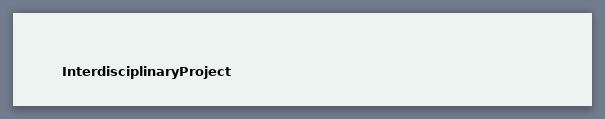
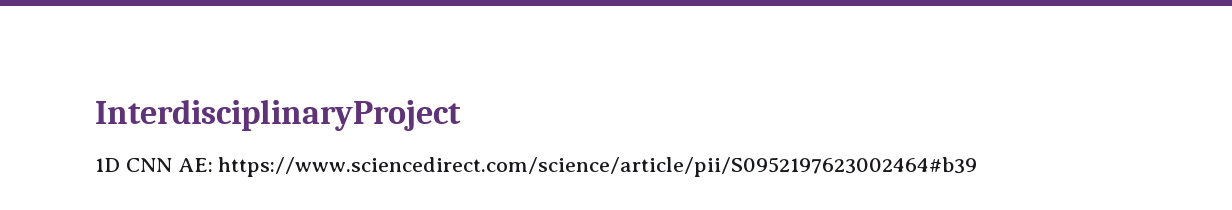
(231, 72) none -> [95,157,978,177] // 1D CNN AE: https://www.sciencedirect.com/science/article/pii/S0952197623002464#b39

